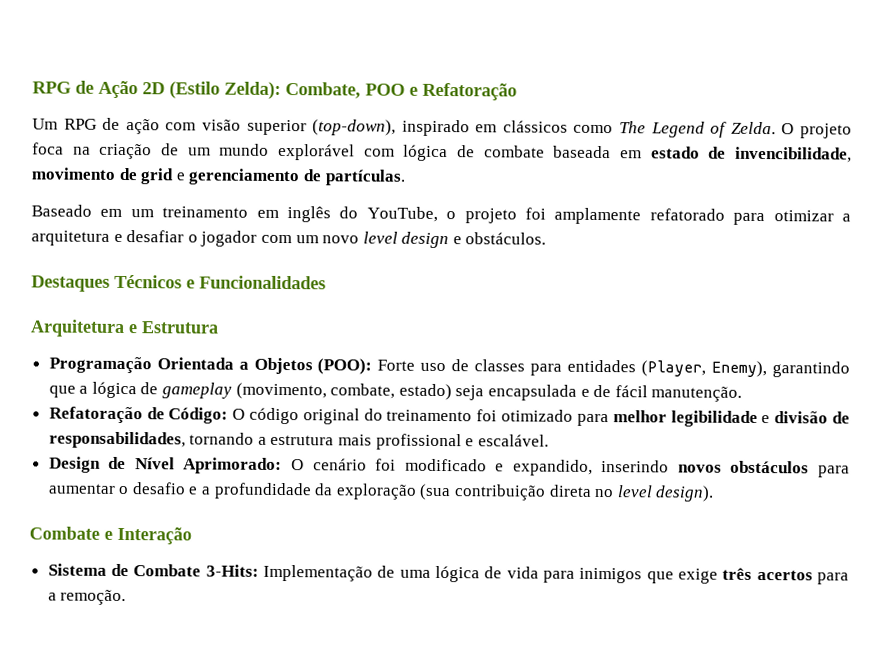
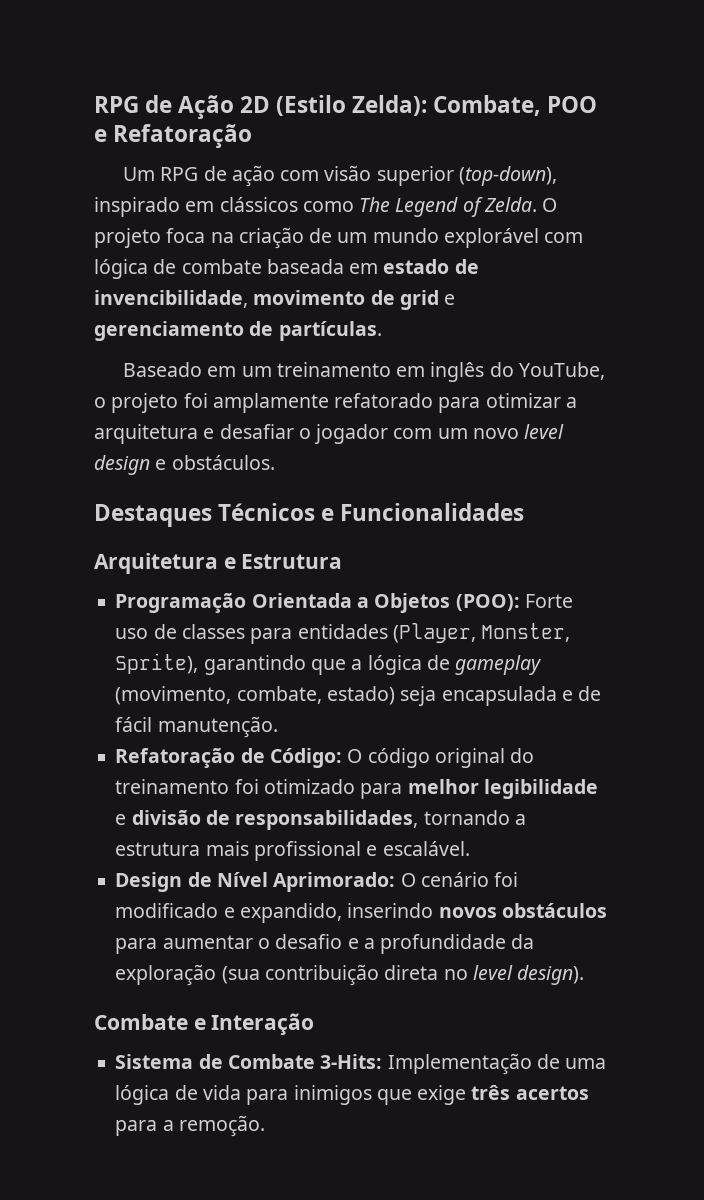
[711,360,768,378] Enemy), -> [481,623,571,642] [115,653,199,674] Monster, Sprite),

